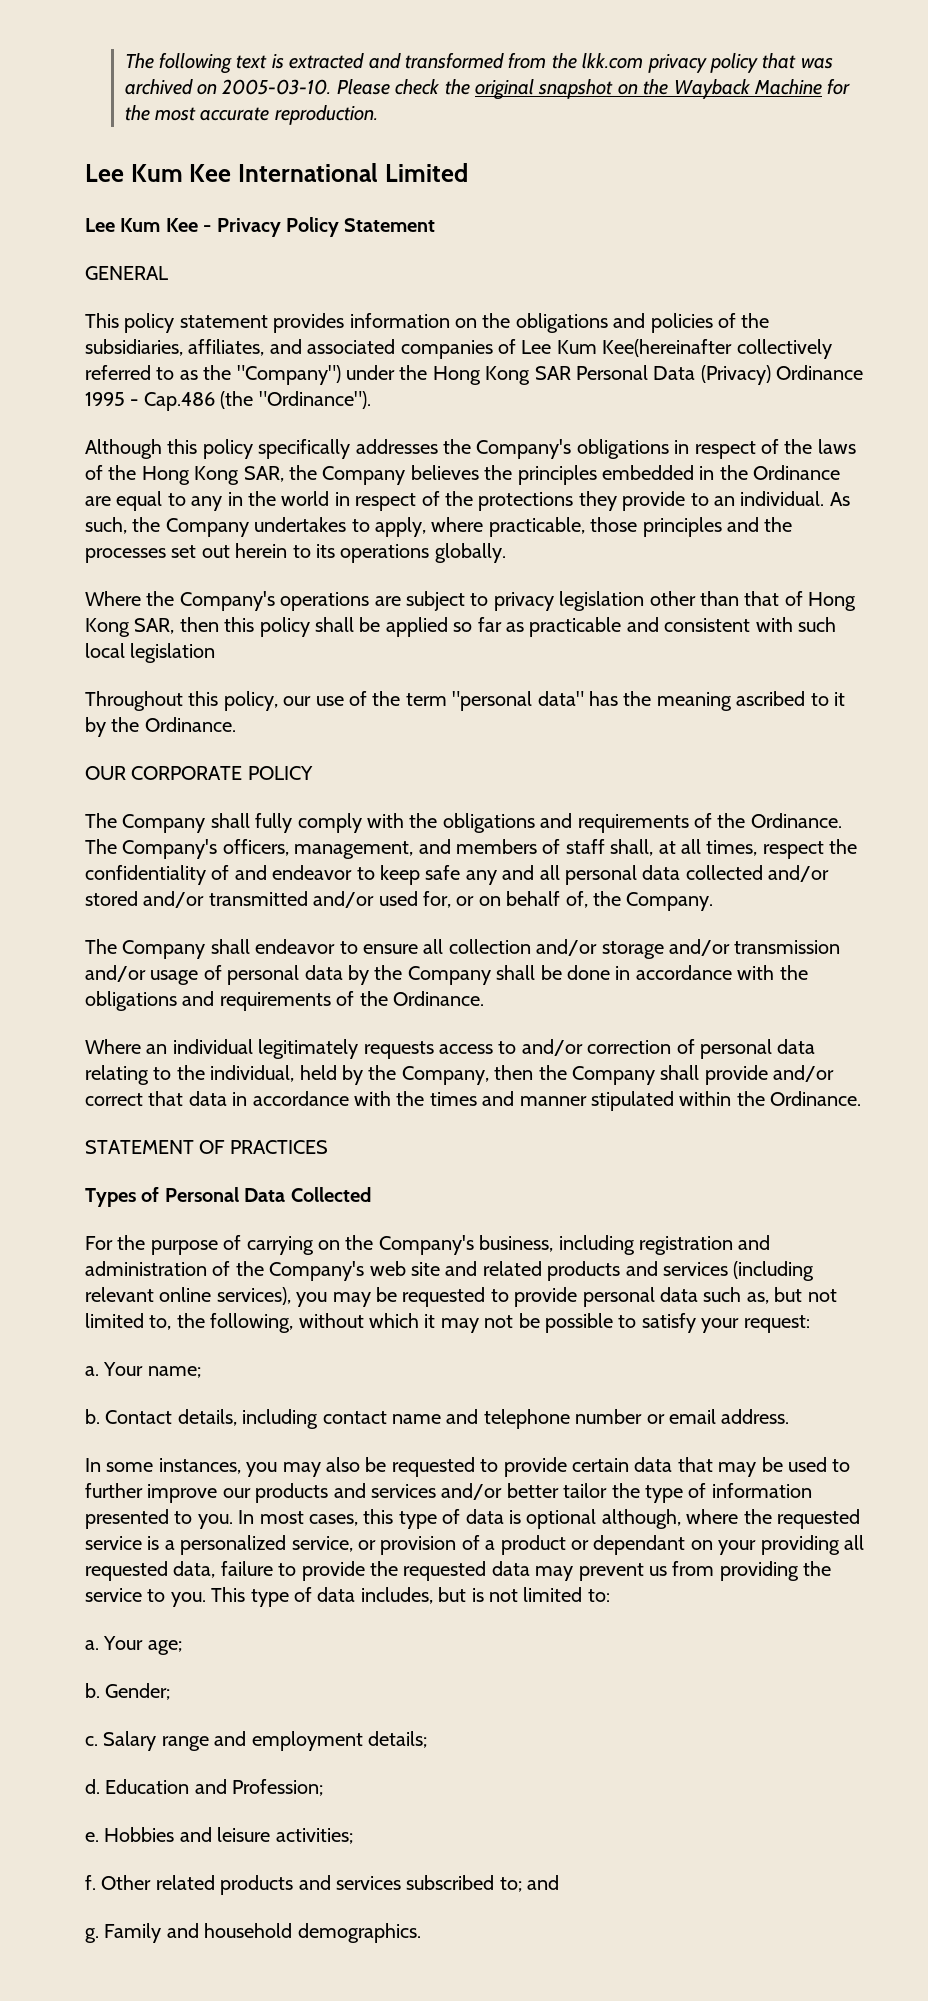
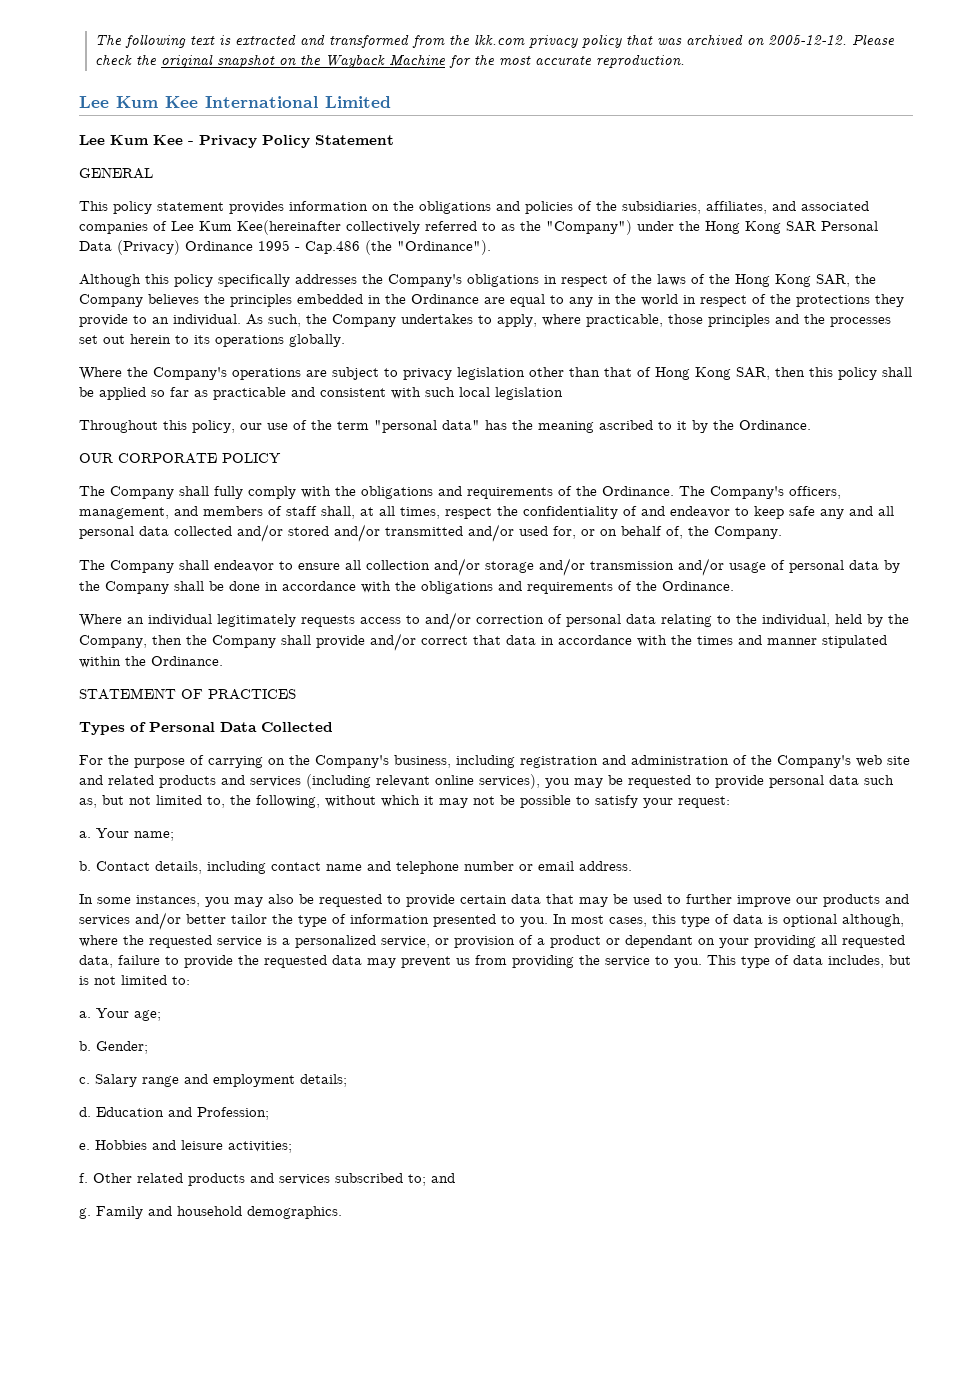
[222,79,332,95] 2005-03-10. -> [768,35,848,45] 2005-12-12.

